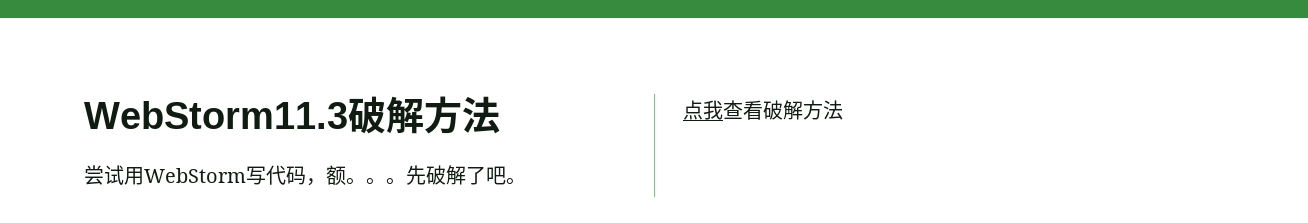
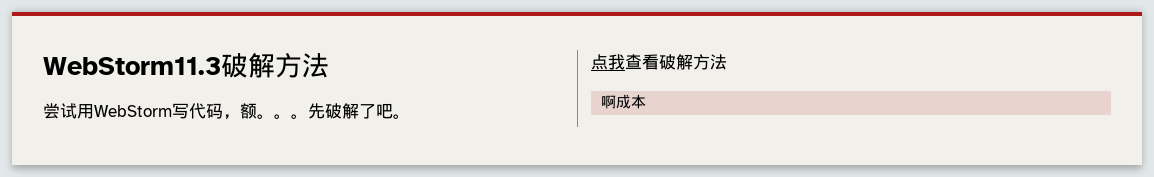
(843, 110) none -> [601,94,647,109] // 啊成本

